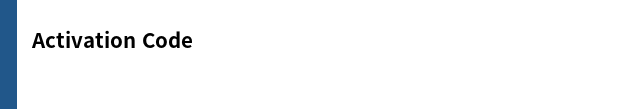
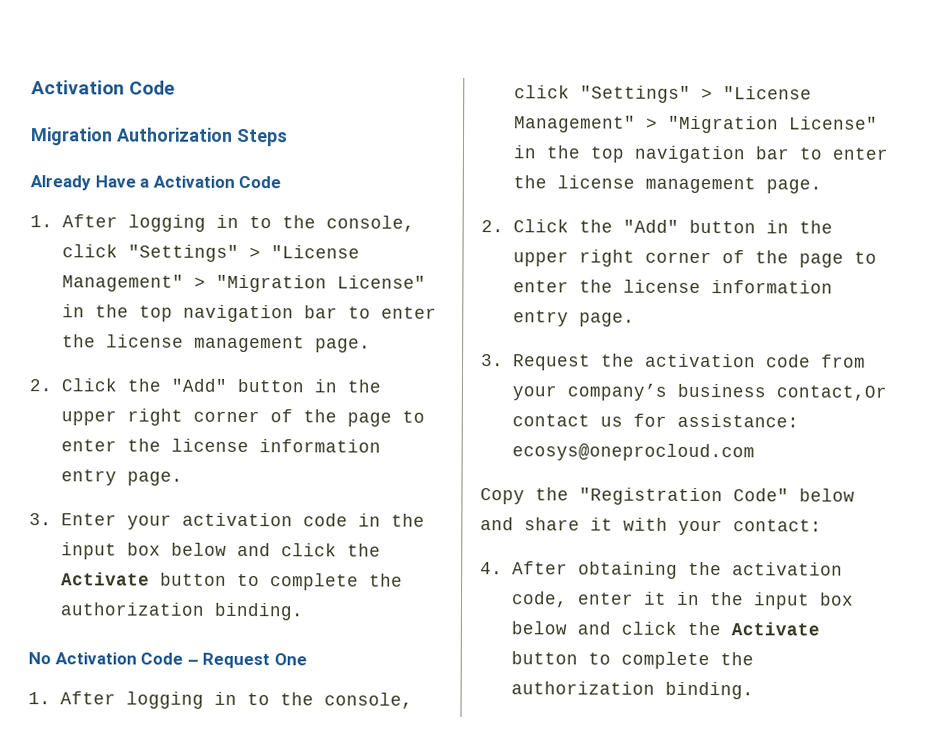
[31,30,193,48] Activation Code -> [31,80,176,95] [30,127,288,147] [30,175,282,191] [30,214,415,232] [61,244,360,262] [61,274,426,293] [61,304,437,323] [61,334,371,353] [29,378,381,393] [60,408,425,427] [60,438,381,453] [60,469,183,486] [29,512,425,530] [60,542,381,560] [60,572,403,591] [59,602,303,621] [28,652,307,669] [28,691,413,709] [513,85,812,103] [513,115,878,134] [512,145,888,164] [512,175,822,194] [481,219,833,234] [512,249,877,268] [512,279,833,294] [512,310,635,327] [481,353,866,371] [511,383,887,401] [511,413,799,428] [511,443,755,462] [480,487,855,506] [480,517,822,536] [480,561,843,579] [510,591,854,610] [510,621,820,636] [510,651,754,670] [510,681,754,700] Activation Code // Migration Authorization Steps // Already Have a Activation Code // 1. After logging in to the console, click "Settings" > "License Management" > "Migration License" in the top navigation bar to enter the license management page. // 2. Click the "Add" button in the upper right corner of the page to enter the license information entry page. // 3. Enter your activation code in the input box below and click the Activate button to complete the authorization binding. // No Activation Code – Request One // 1. After logging in to the console, click "Settings" > "License Management" > "Migration License" in the top navigation bar to enter the license management page. // 2. Click the "Add" button in the upper right corner of the page to enter the license information entry page. // 3. Request the activation code from your company’s business contact,Or contact us for assistance: ecosys@oneprocloud.com // Copy the "Registration Code" below and share it with your contact: // 4. After obtaining the activation code, enter it in the input box below and click the Activate button to complete the authorization binding.

